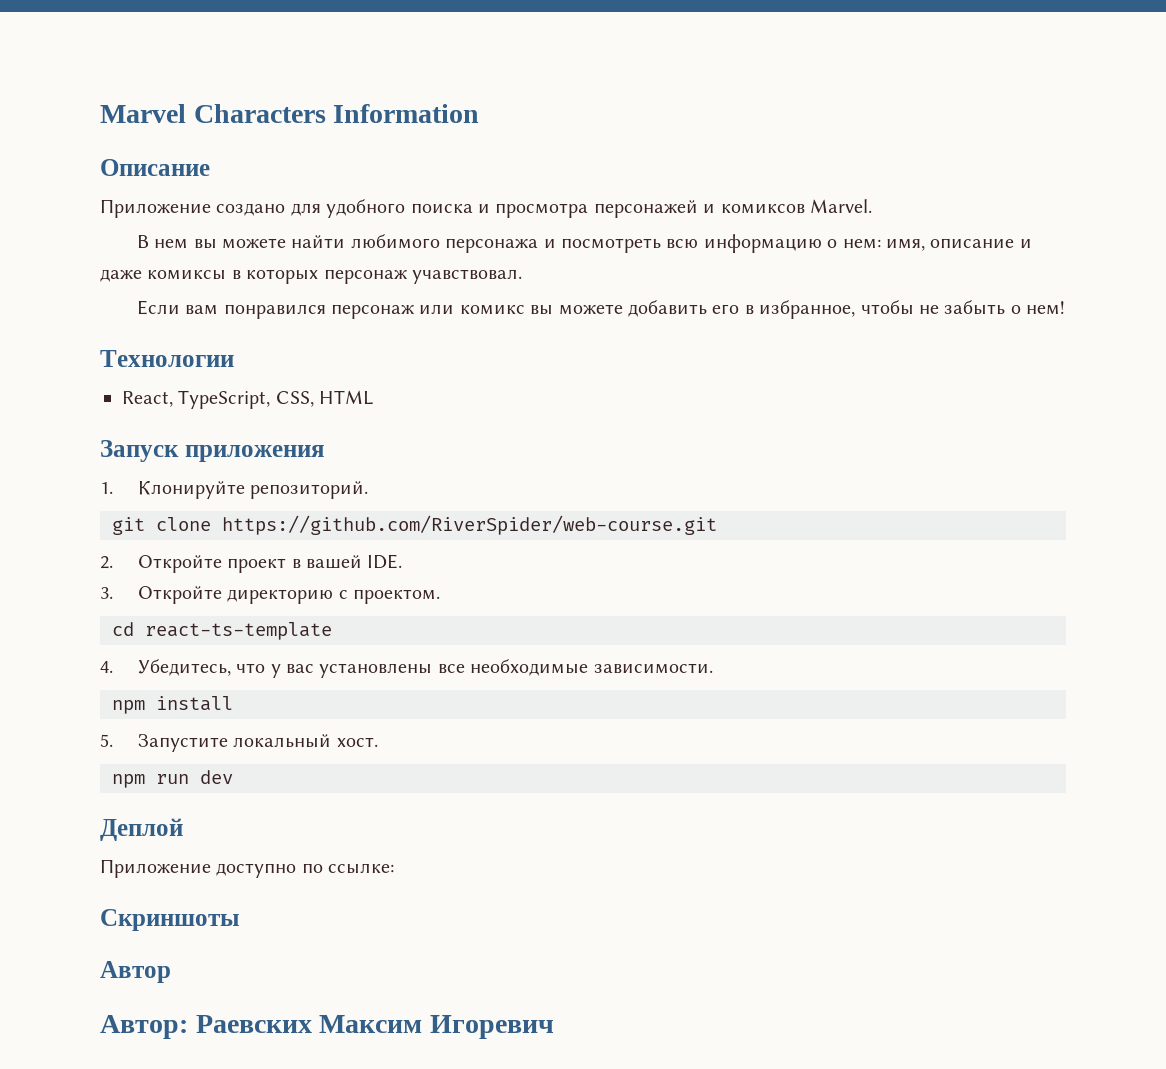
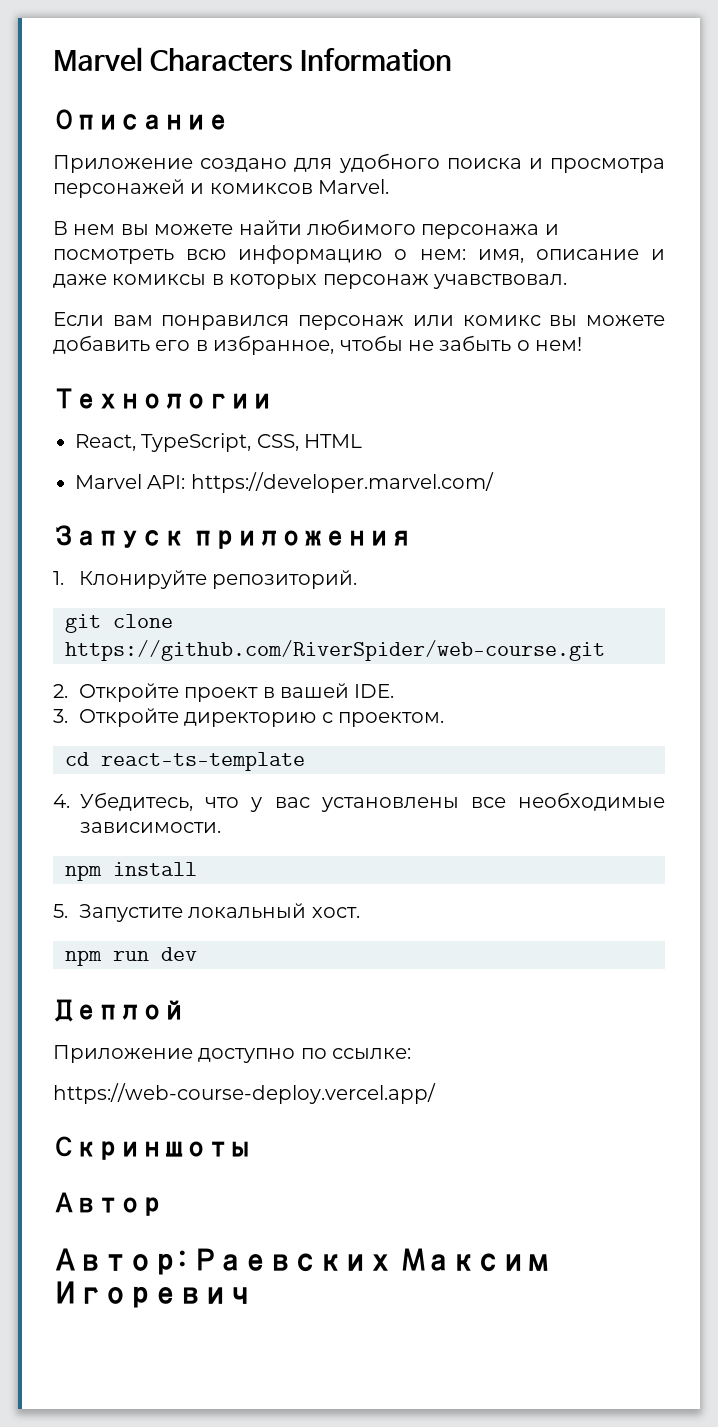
(374, 397) none -> [75,472,494,493] // Marvel API: https://developer.marvel.com/
(395, 868) none -> [53,1083,436,1104] // https://web-course-deploy.vercel.app/

